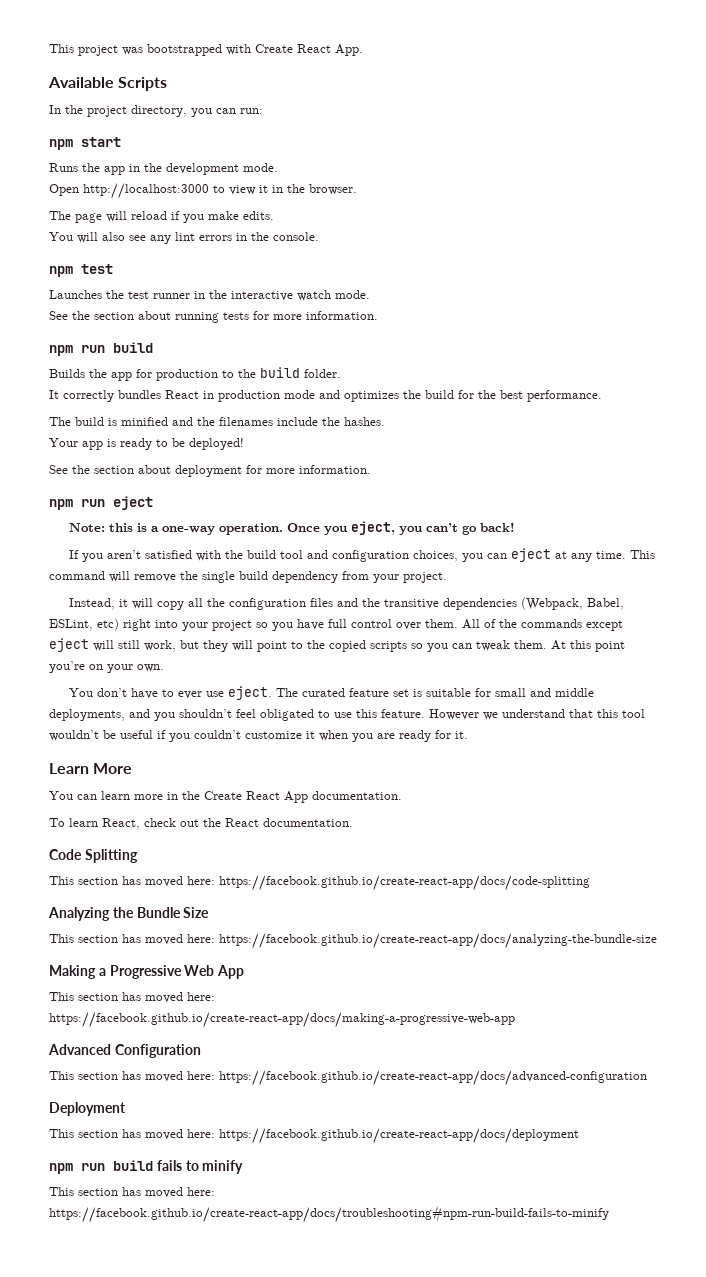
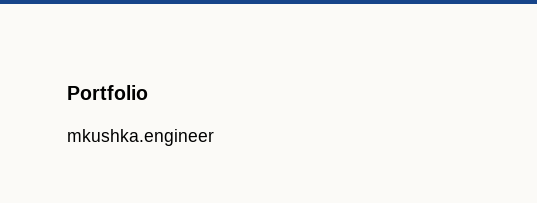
[49,44,363,56] [48,77,168,91] [49,105,263,117] [49,137,121,150] [49,163,278,175] [49,183,357,199] [49,211,274,223] [49,232,319,244] [49,264,113,277] [49,290,370,301] [49,311,378,323] [49,342,153,356] [49,367,341,381] [49,390,602,402] [49,417,385,426] [49,438,244,450] [49,465,371,477] [49,496,153,510] [68,521,515,535] [68,548,655,562] [49,571,447,583] [68,597,624,610] [49,618,623,631] [49,638,625,652] [49,661,164,673] [68,686,594,700] [49,709,645,721] [49,730,468,742] [49,763,133,774] [49,791,402,803] [49,818,353,830] [49,849,138,863] [49,875,590,891] [48,907,210,921] [49,933,657,949] [49,965,245,979] [49,992,215,1003] [49,1012,515,1028] [48,1044,201,1058] [49,1070,647,1086] [49,1102,126,1116] [49,1128,579,1144] [49,1160,244,1174] [49,1187,215,1198] [49,1205,609,1223] This project was bootstrapped with Create React App. // Available Scripts // In the project directory, you can run: // npm start // Runs the app in the development mode. // Open http://localhost:3000 to view it in the browser. // The page will reload if you make edits. // You will also see any lint errors in the console. // npm test // Launches the test runner in the interactive watch mode. // See the section about running tests for more information. // npm run build // Builds the app for production to the build folder. // It correctly bundles React in production mode and optimizes the build for the best performance. // The build is minified and the filenames include the hashes. // Your app is ready to be deployed! // See the section about deployment for more information. // npm run eject // Note: this is a one-way operation. Once you eject, you can’t go back! // If you aren’t satisfied with the build tool and configuration choices, you can eject at any time. This command will remove the single build dependency from your project. // Instead, it will copy all the configuration files and the transitive dependencies (Webpack, Babel, ESLint, etc) right into your project so you have full control over them. All of the commands except eject will still work, but they will point to the copied scripts so you can tweak them. At this point you’re on your own. // You don’t have to ever use eject. The curated feature set is suitable for small and middle deployments, and you shouldn’t feel obligated to use this feature. However we understand that this tool wouldn’t be useful if you couldn’t customize it when you are ready for it. // Learn More // You can learn more in the Create React App documentation. // To learn React, check out the React documentation. // Code Splitting // This section has moved here: https://facebook.github.io/create-react-app/docs/code-splitting // Analyzing the Bundle Size // This section has moved here: https://facebook.github.io/create-react-app/docs/analyzing-the-bundle-size // Making a Progressive Web App // This section has moved here: https://facebook.github.io/create-react-app/docs/making-a-progressive-web-app // Advanced Configuration // This section has moved here: https://facebook.github.io/create-react-app/docs/advanced-configuration // Deployment // This section has moved here: https://facebook.github.io/create-react-app/docs/deployment // npm run build fails to minify // This section has moved here: https://facebook.github.io/create-react-app/docs/troubleshooting#npm-run-build-fails-to-minify -> [67,85,148,100] [67,129,214,146] Portfolio // mkushka.engineer

